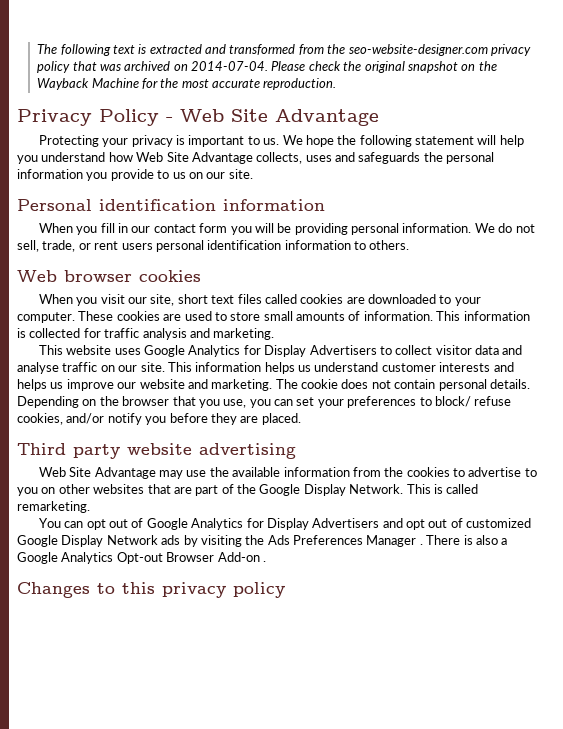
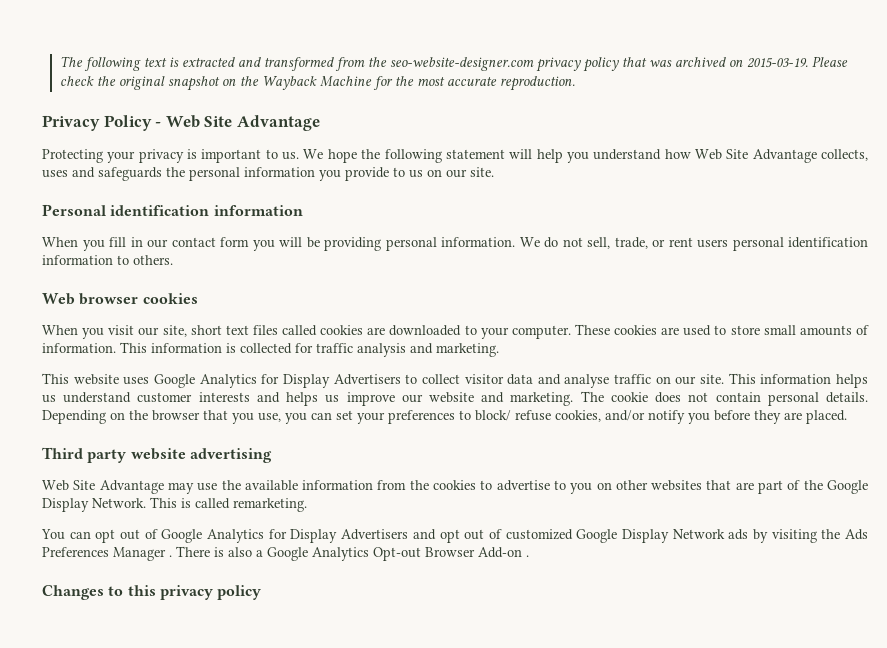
[191,61,269,71] 2014-07-04. -> [746,58,808,68] 2015-03-19.

